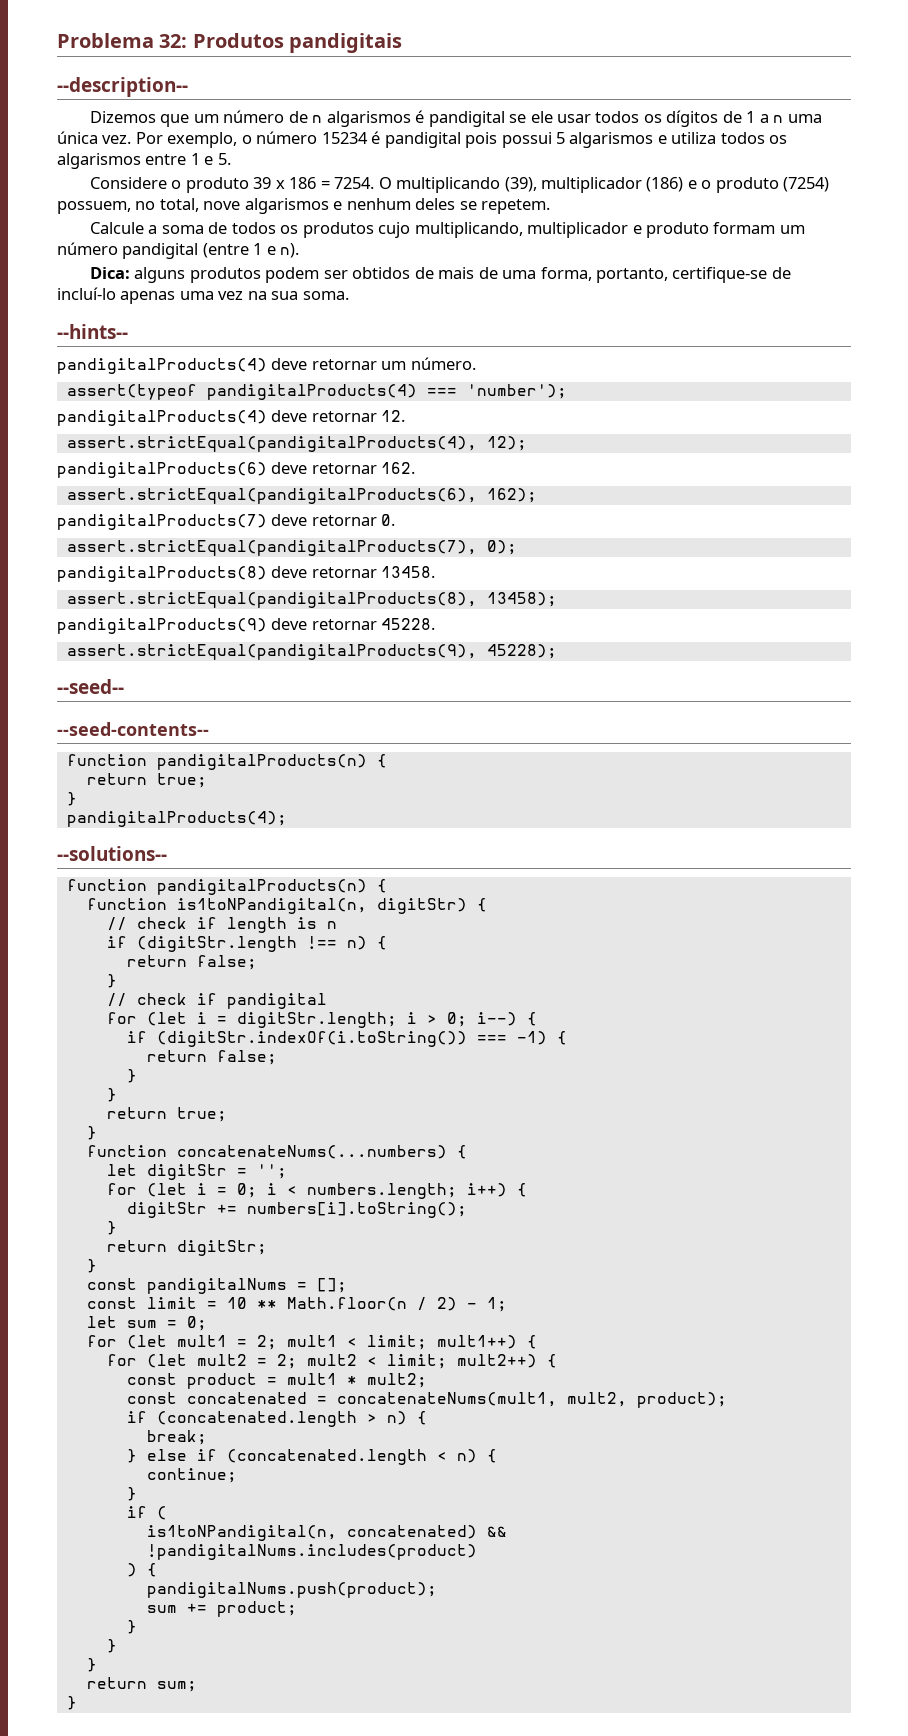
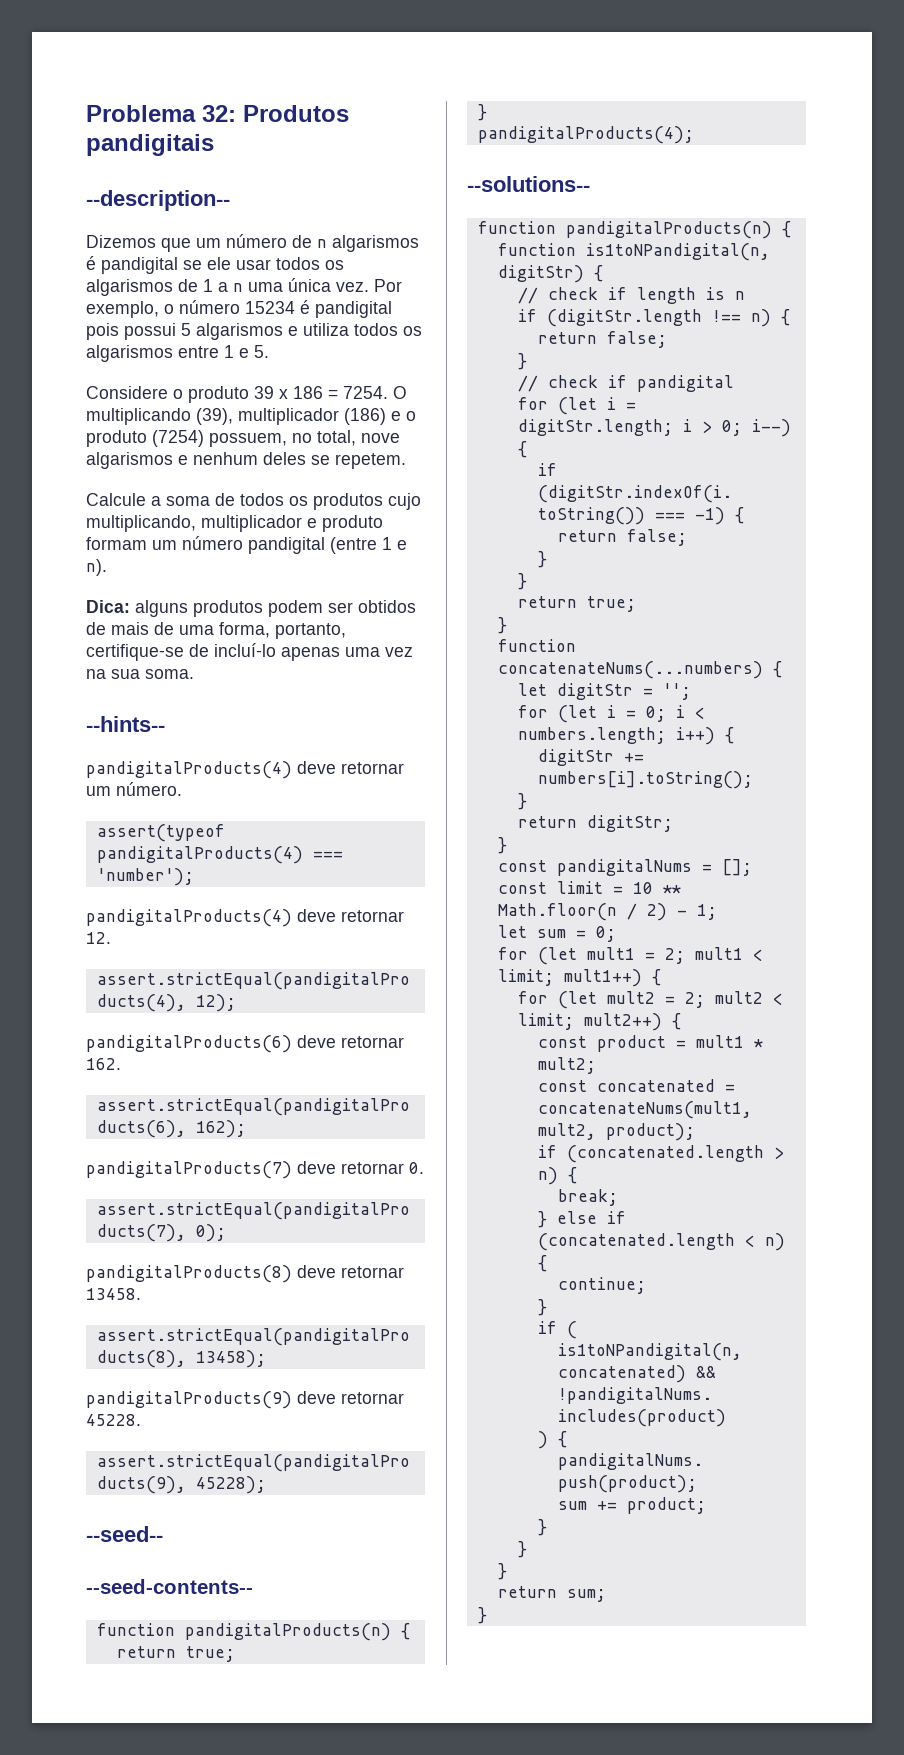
[666,110,719,127] dígitos -> [86,279,173,296] algarismos

